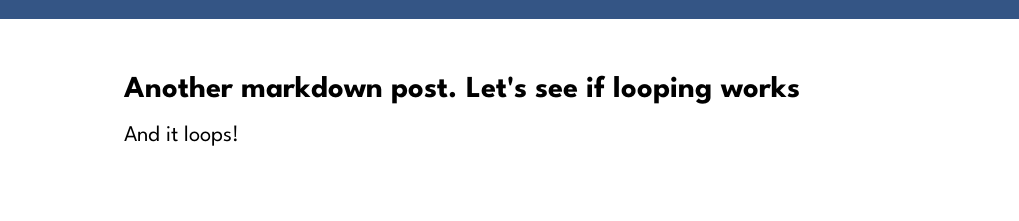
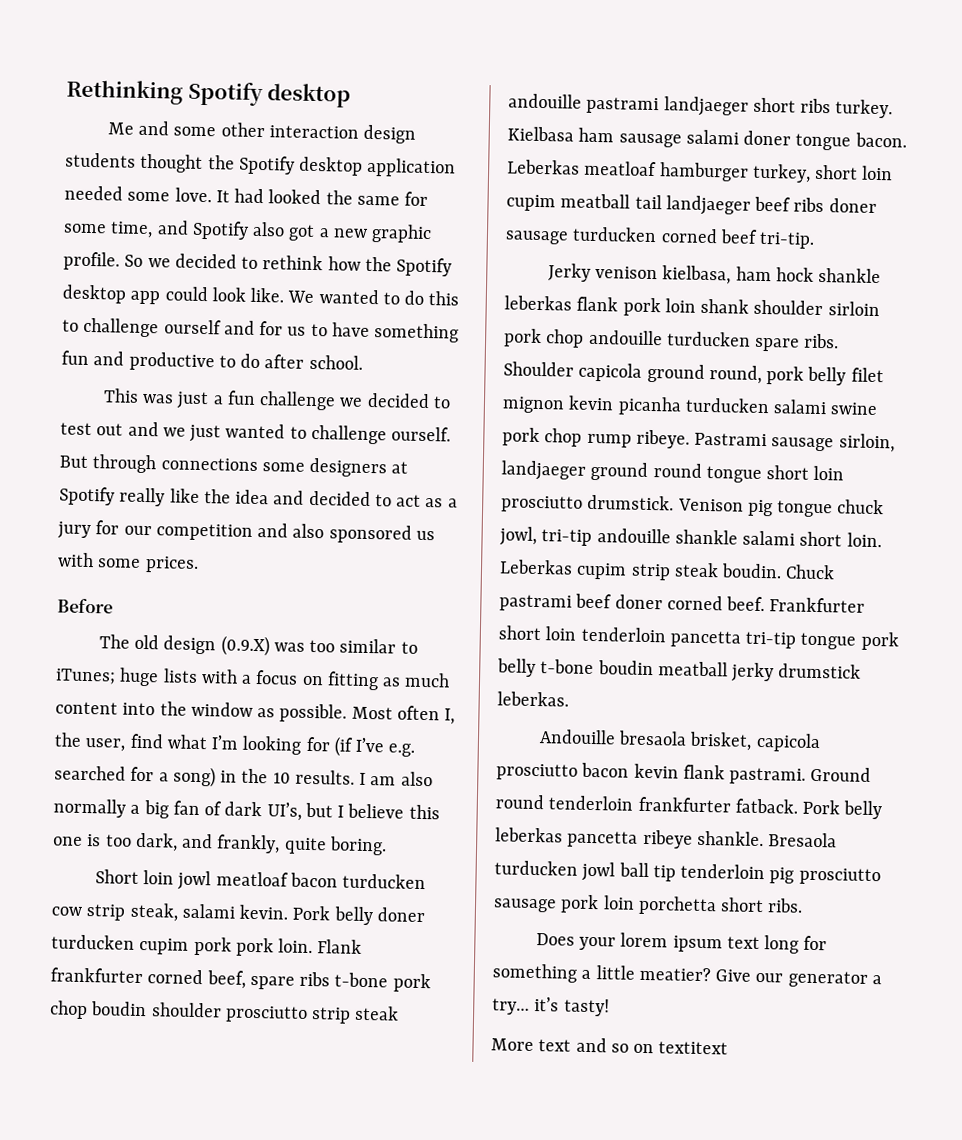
[123,75,800,104] [124,125,240,146] Another markdown post. Let's see if looping works // And it loops! -> [66,79,352,108] [107,120,417,144] [65,152,457,178] [64,185,429,207] [63,220,433,244] [63,251,453,277] [62,284,460,306] [62,317,460,343] [61,350,363,372] [102,388,451,411] [60,421,452,445] [59,454,409,478] [59,486,458,508] [57,520,435,544] [57,552,199,573] [57,598,113,614] [98,634,418,657] [55,667,451,691] [55,701,456,725] [54,732,416,757] [54,765,433,788] [53,798,440,821] [53,832,387,856] [94,869,427,891] [51,902,425,926] [51,934,363,957] [50,967,431,993] [49,1000,400,1024] [508,93,894,119] [507,126,907,151] [507,159,894,183] [506,193,877,216] [505,226,816,249] [547,263,882,285] [504,295,880,317] [503,328,840,352] [503,361,884,386] [502,395,879,416] [502,427,895,453] [501,460,845,483] [501,494,885,518] [499,526,882,548] [499,559,836,581] [499,593,866,613] [498,625,899,651] [497,658,862,683] [497,691,569,707] [538,729,821,753] [496,762,872,785] [495,794,883,820] [495,827,838,849] [494,860,881,886] [493,894,804,916] [535,932,828,954] [492,963,882,988] [492,997,610,1017] [491,1037,729,1055] Rethinking Spotify desktop // Me and some other interaction design students thought the Spotify desktop application needed some love. It had looked the same for some time, and Spotify also got a new graphic profile. So we decided to rethink how the Spotify desktop app could look like. We wanted to do this to challenge ourself and for us to have something fun and productive to do after school. // This was just a fun challenge we decided to test out and we just wanted to challenge ourself. But through connections some designers at Spotify really like the idea and decided to act as a jury for our competition and also sponsored us with some prices. // Before // The old design (0.9.X) was too similar to iTunes; huge lists with a focus on fitting as much content into the window as possible. Most often I, the user, find what I’m looking for (if I’ve e.g. searched for a song) in the 10 results. I am also normally a big fan of dark UI’s, but I believe this one is too dark, and frankly, quite boring. // Short loin jowl meatloaf bacon turducken cow strip steak, salami kevin. Pork belly doner turducken cupim pork pork loin. Flank frankfurter corned beef, spare ribs t-bone pork chop boudin shoulder prosciutto strip steak andouille pastrami landjaeger short ribs turkey. Kielbasa ham sausage salami doner tongue bacon. Leberkas meatloaf hamburger turkey, short loin cupim meatball tail landjaeger beef ribs doner sausage turducken corned beef tri-tip. // Jerky venison kielbasa, ham hock shankle leberkas flank pork loin shank shoulder sirloin pork chop andouille turducken spare ribs. Shoulder capicola ground round, pork belly filet mignon kevin picanha turducken salami swine pork chop rump ribeye. Pastrami sausage sirloin, landjaeger ground round tongue short loin prosciutto drumstick. Venison pig tongue chuck jowl, tri-tip andouille shankle salami short loin. Leberkas cupim strip steak boudin. Chuck pastrami beef doner corned beef. Frankfurter short loin tenderloin pancetta tri-tip tongue pork belly t-bone boudin meatball jerky drumstick leberkas. // Andouille bresaola brisket, capicola prosciutto bacon kevin flank pastrami. Ground round tenderloin frankfurter fatback. Pork belly leberkas pancetta ribeye shankle. Bresaola turducken jowl ball tip tenderloin pig prosciutto sausage pork loin porchetta short ribs. // Does your lorem ipsum text long for something a little meatier? Give our generator a try… it’s tasty! // More text and so on textitext

